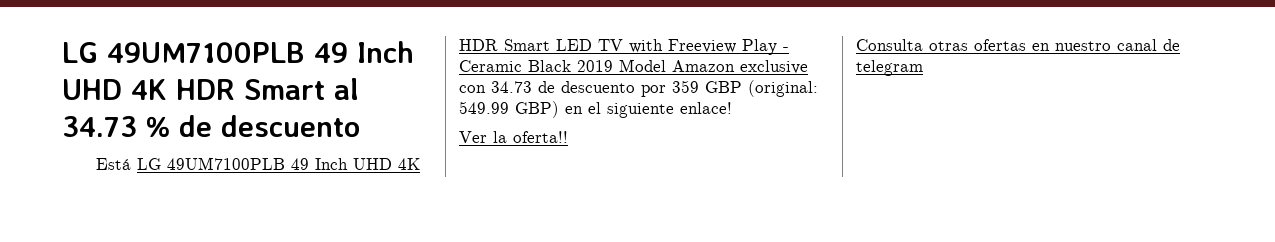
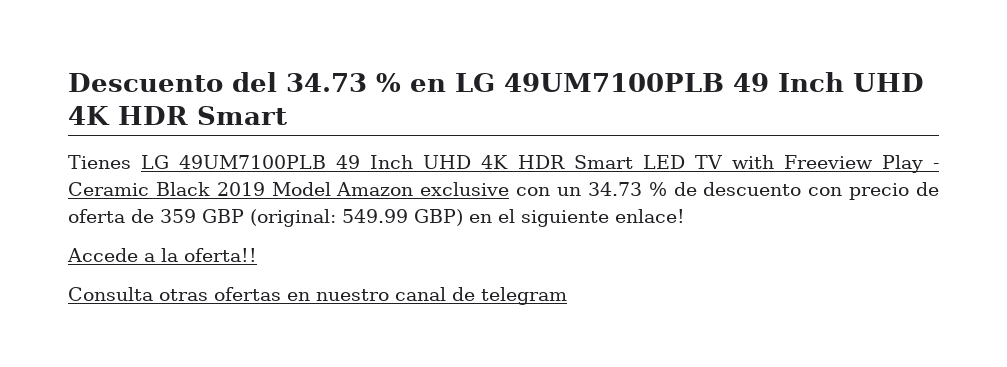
[62,41,414,63] [62,78,359,100] [62,115,360,137] [96,158,132,170] LG 49UM7100PLB 49 Inch UHD 4K HDR Smart al 34.73 % de descuento // Está -> [68,72,924,92] [68,106,287,125] [68,155,131,169] Descuento del 34.73 % en LG 49UM7100PLB 49 Inch UHD 4K HDR Smart // Tienes
[491,81,666,97] 34.73 de descuento por -> [556,182,940,200] [68,209,154,223] un 34.73 % de descuento con precio de oferta de
[459,131,487,143] Ver -> [67,248,155,262] Accede a

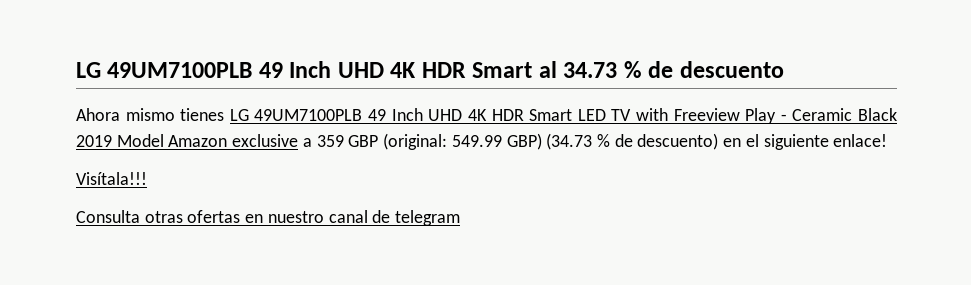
[68,72,924,92] [68,106,287,125] [68,155,131,169] Descuento del 34.73 % en LG 49UM7100PLB 49 Inch UHD 4K HDR Smart // Tienes -> [76,61,784,78] [76,108,225,121] LG 49UM7100PLB 49 Inch UHD 4K HDR Smart al 34.73 % de descuento // Ahora mismo tienes
[516,182,940,200] [68,209,154,223] con un 34.73 % de descuento con precio de oferta de -> [302,138,312,147] a
(463, 217) none -> [546,133,719,150] (34.73 % de descuento)
[67,248,257,262] Accede a la oferta!! -> [76,172,147,185] Visítala!!!

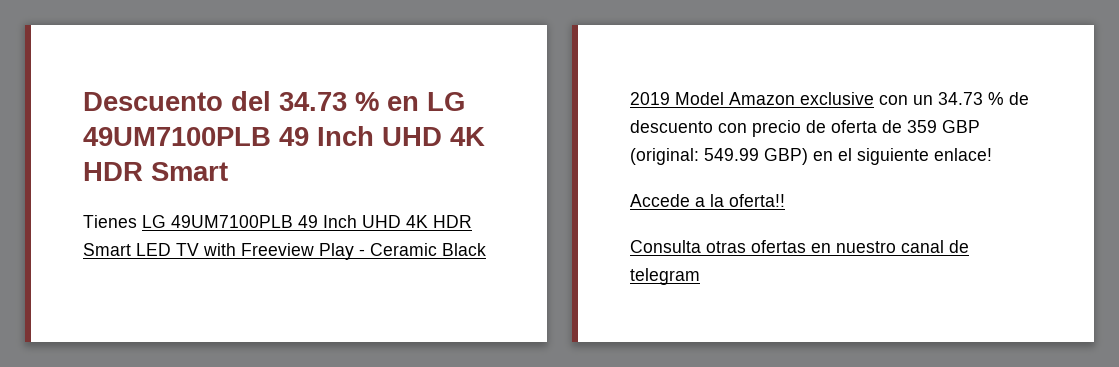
[76,61,784,78] [76,108,225,121] LG 49UM7100PLB 49 Inch UHD 4K HDR Smart al 34.73 % de descuento // Ahora mismo tienes -> [83,91,465,111] [83,126,485,146] [83,162,228,181] [83,215,137,228] Descuento del 34.73 % en LG 49UM7100PLB 49 Inch UHD 4K HDR Smart // Tienes
[302,138,312,147] a -> [879,92,1029,105] [630,120,902,137] con un 34.73 % de descuento con precio de oferta de
[546,133,719,150] (34.73 % de descuento) -> (808, 156) none
[76,172,147,185] Visítala!!! -> [630,194,785,207] Accede a la oferta!!

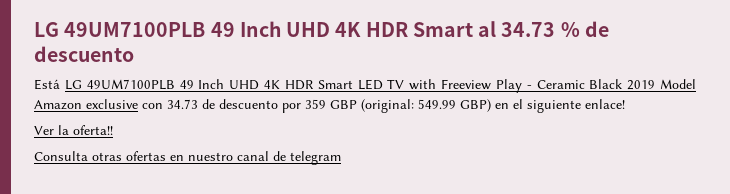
[83,91,465,111] [83,126,485,146] [83,162,228,181] [83,215,137,228] Descuento del 34.73 % en LG 49UM7100PLB 49 Inch UHD 4K HDR Smart // Tienes -> [34,21,609,37] [34,46,134,62] [34,79,60,90] LG 49UM7100PLB 49 Inch UHD 4K HDR Smart al 34.73 % de descuento // Está
[913,92,1029,105] [630,120,902,137] un 34.73 % de descuento con precio de oferta de -> [167,99,301,113] 34.73 de descuento por
[630,194,705,207] Accede a -> [34,126,54,135] Ver

